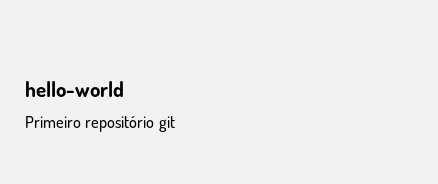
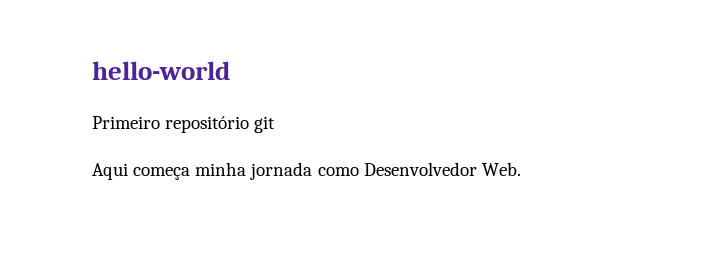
(175, 124) none -> [92,162,521,180] // Aqui começa minha jornada como Desenvolvedor Web.

